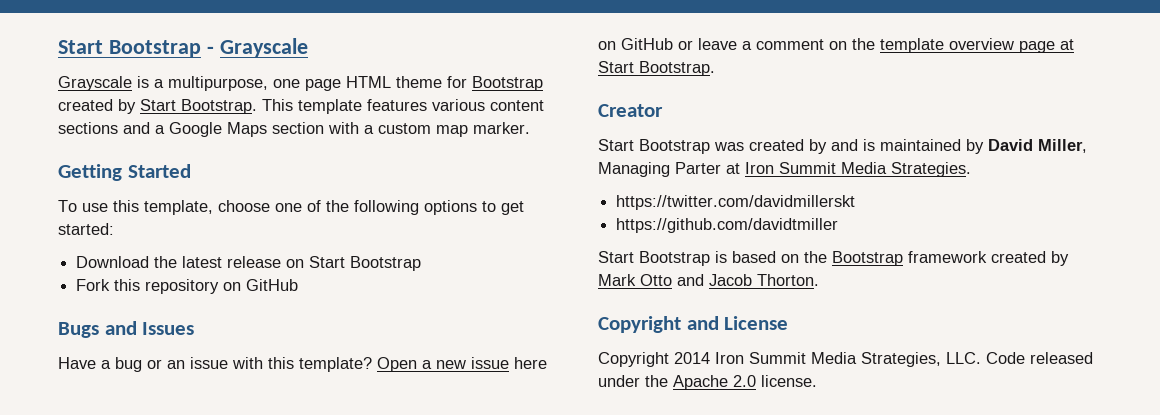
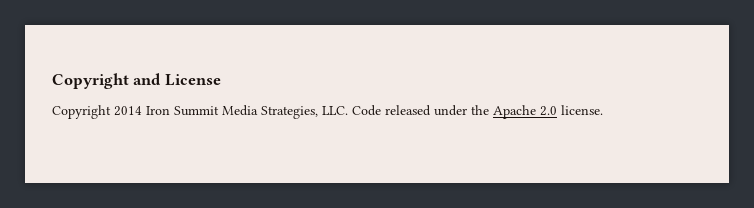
[58,38,308,57] [58,76,543,91] [58,99,544,114] [58,122,530,137] [58,164,191,181] [58,200,524,215] [58,223,114,235] [76,256,422,271] [76,279,299,294] [58,321,195,338] [58,357,547,372] [598,38,1074,53] [598,61,715,76] [598,104,663,117] [598,139,1087,154] [598,162,971,177] [616,195,856,210] [616,218,839,233] [598,251,1069,266] [598,274,819,286] Start Bootstrap - Grayscale // Grayscale is a multipurpose, one page HTML theme for Bootstrap created by Start Bootstrap. This template features various content sections and a Google Maps section with a custom map marker. // Getting Started // To use this template, choose one of the following options to get started: // Download the latest release on Start Bootstrap // Fork this repository on GitHub // Bugs and Issues // Have a bug or an issue with this template? Open a new issue here on GitHub or leave a comment on the template overview page at Start Bootstrap. // Creator // Start Bootstrap was created by and is maintained by David Miller, Managing Parter at Iron Summit Media Strategies. // https://twitter.com/davidmillerskt // https://github.com/davidtmiller // Start Bootstrap is based on the Bootstrap framework created by Mark Otto and Jacob Thorton. // -> (52, 81) none

